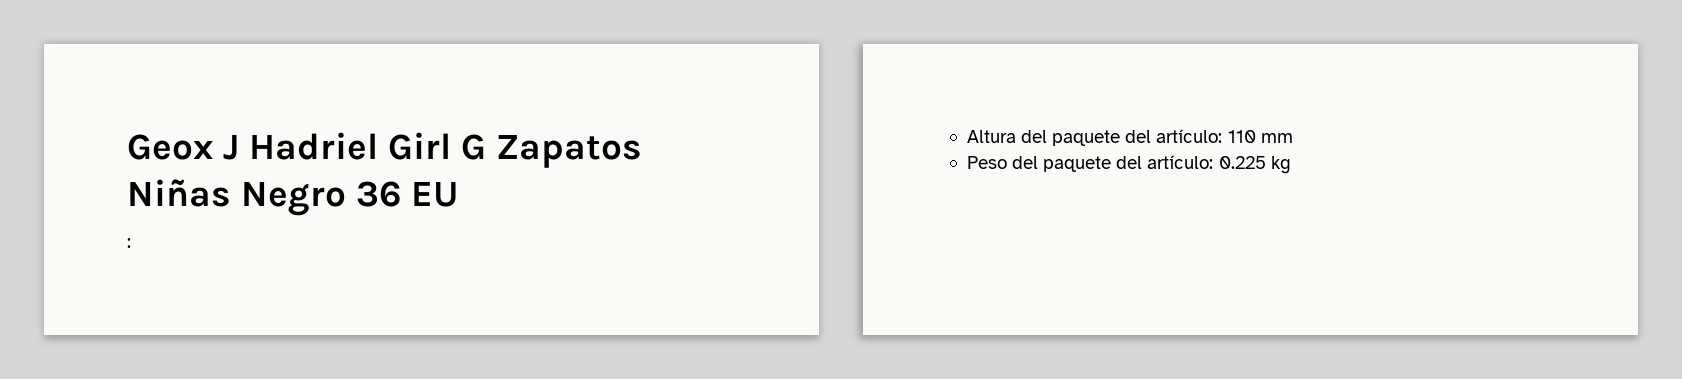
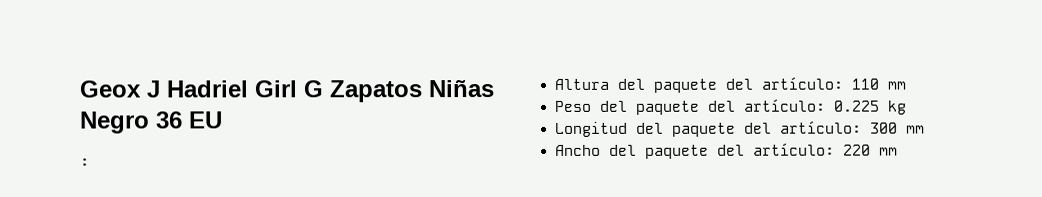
(1291, 165) none -> [554,120,925,137] [554,142,898,159] // Longitud del paquete del artículo: 300 mm // Ancho del paquete del artículo: 220 mm

